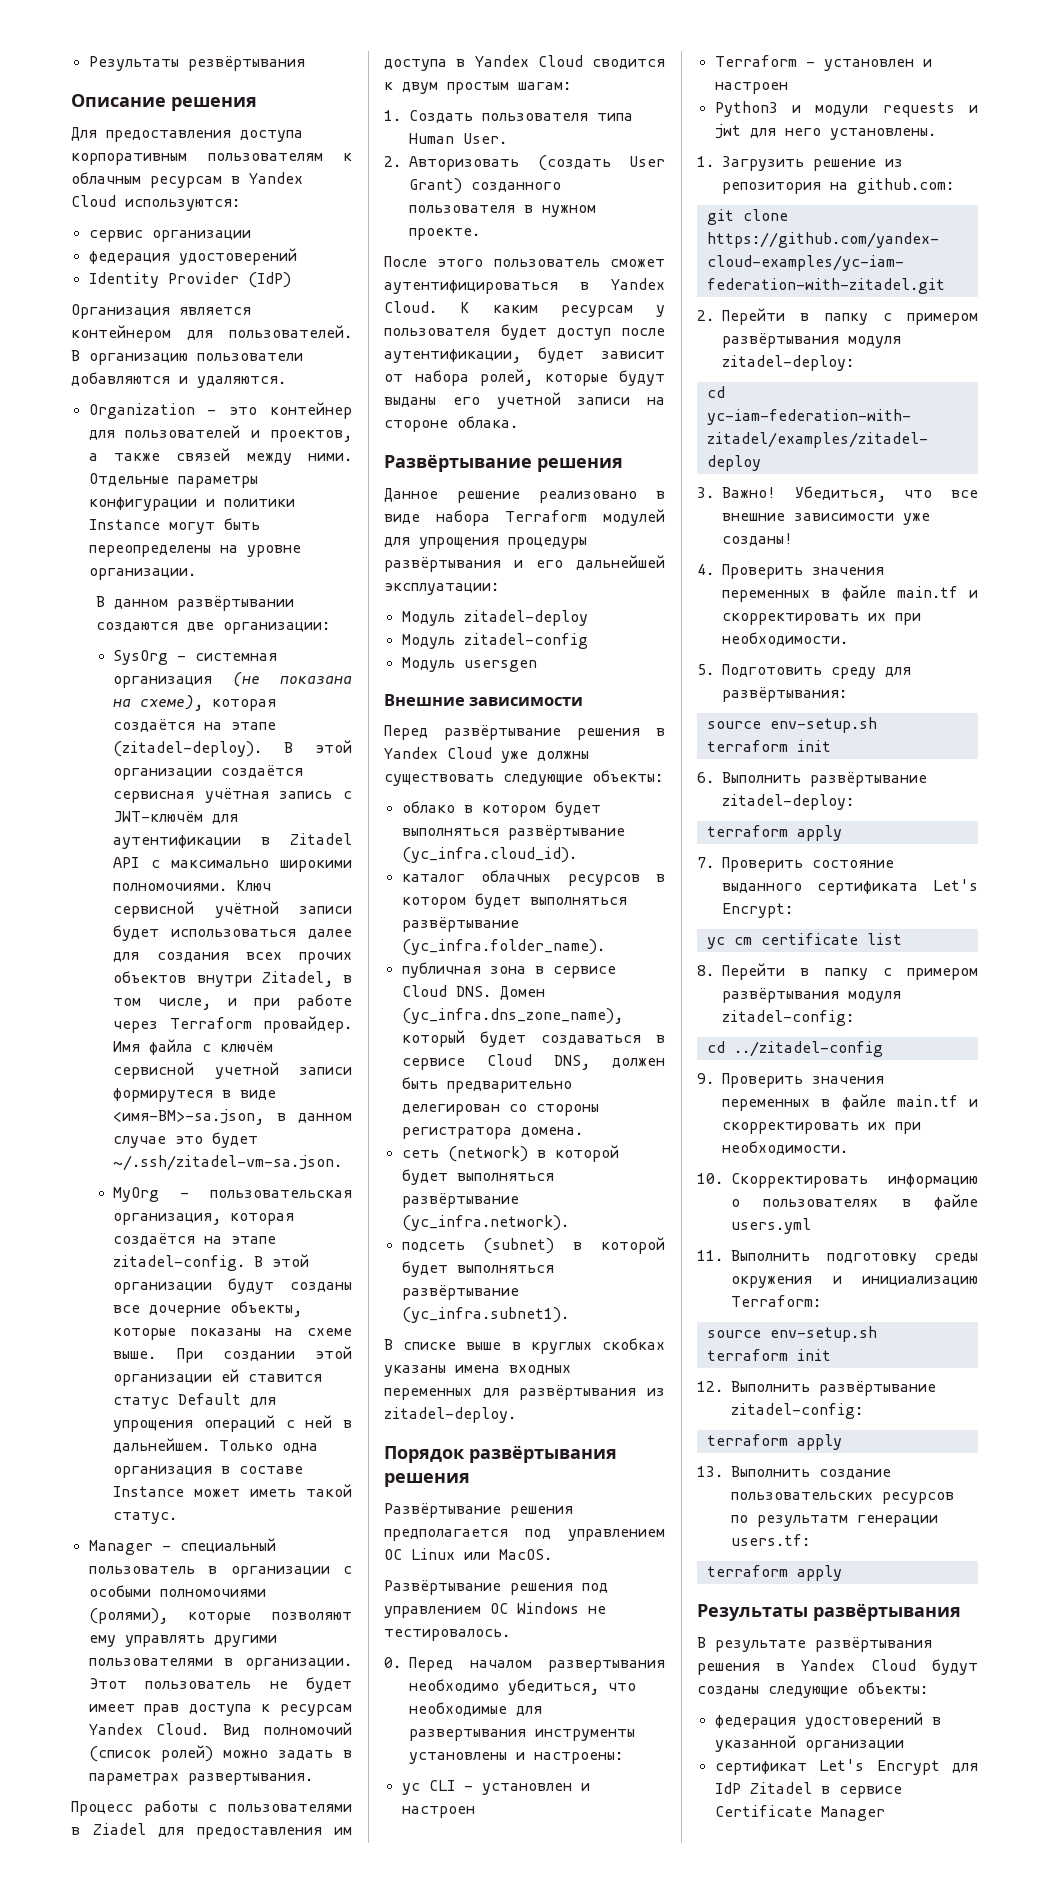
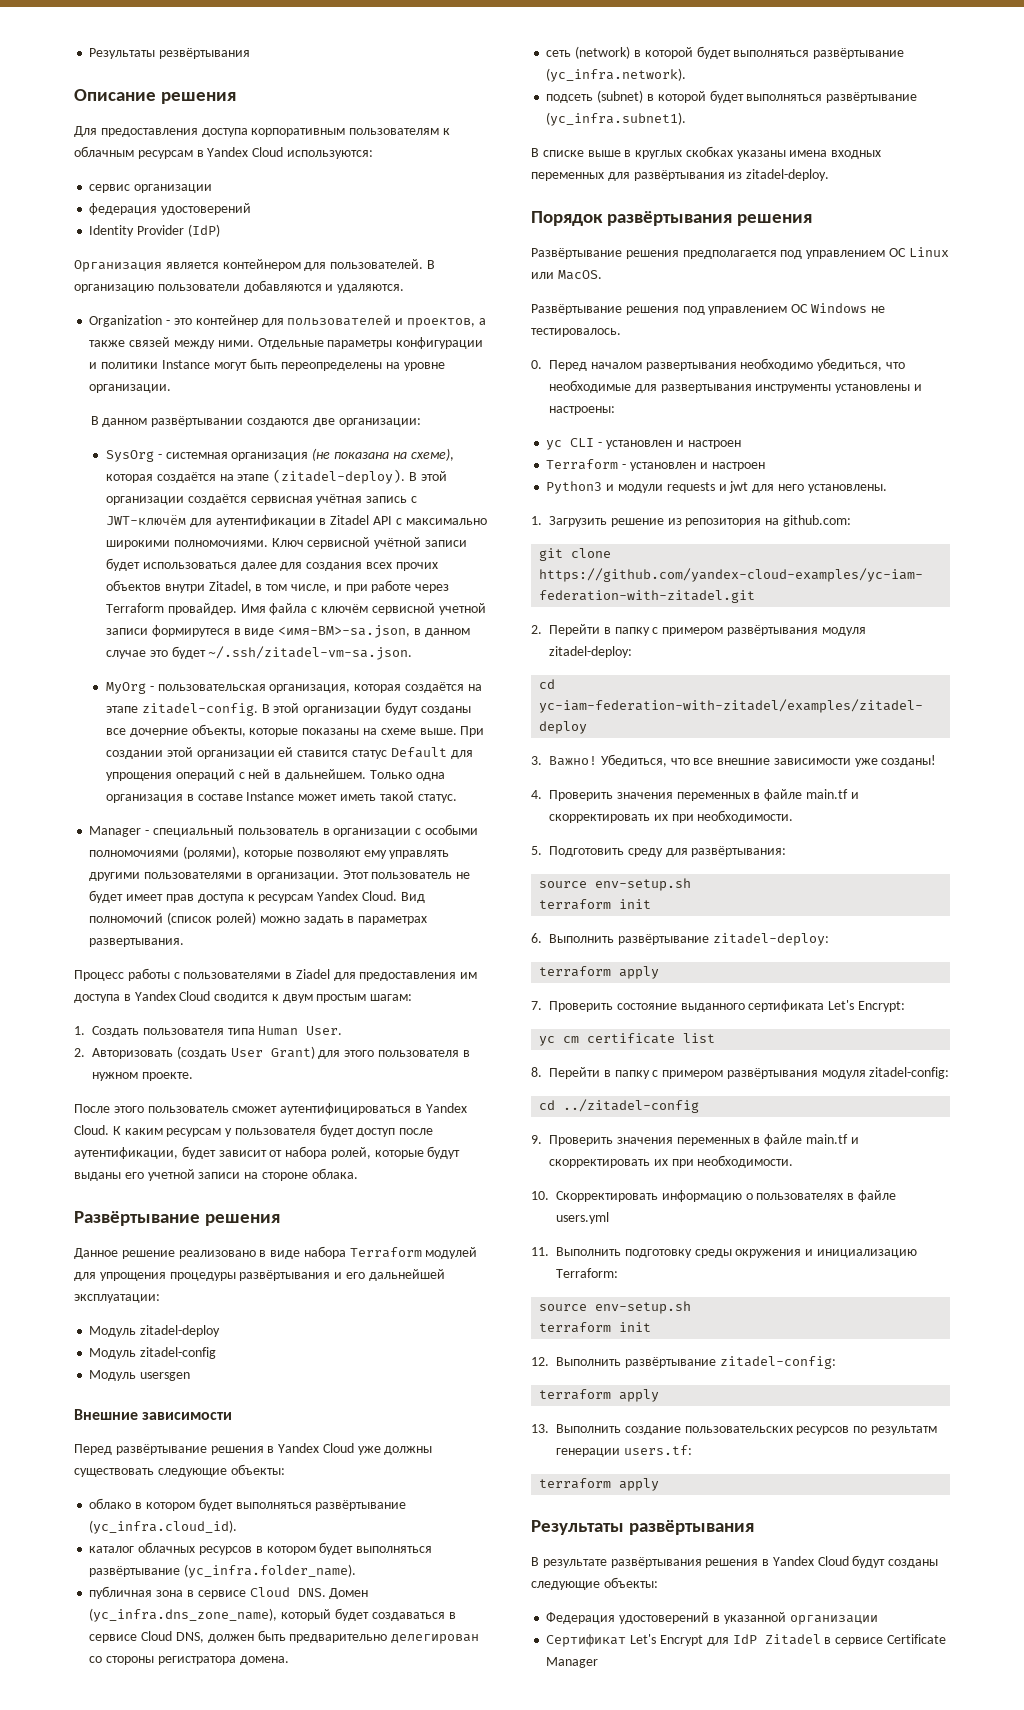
[471,182,561,192] созданного -> [318,1050,375,1059] для этого
[714,1715,796,1729] федерация -> [546,1612,616,1624] Федерация
[714,1761,807,1775] сертификат -> [546,1634,627,1647] Сертификат

